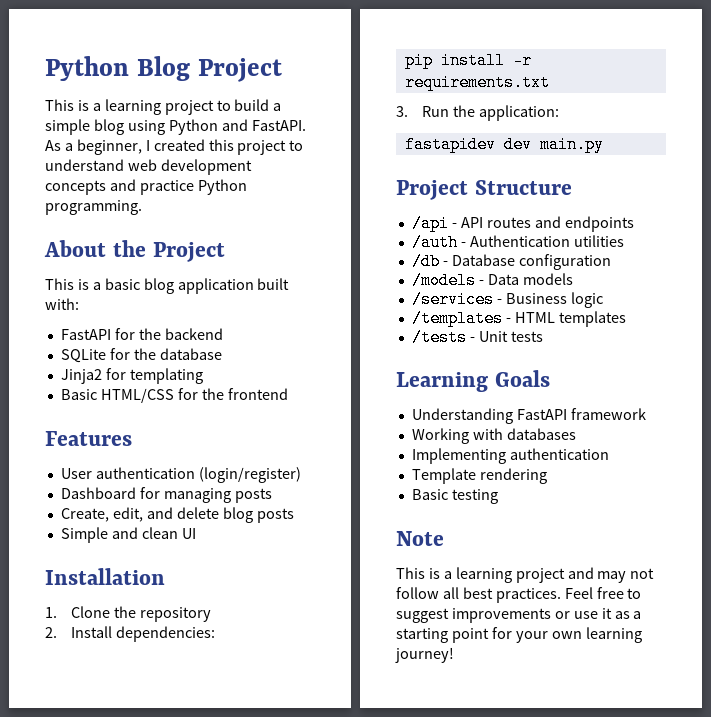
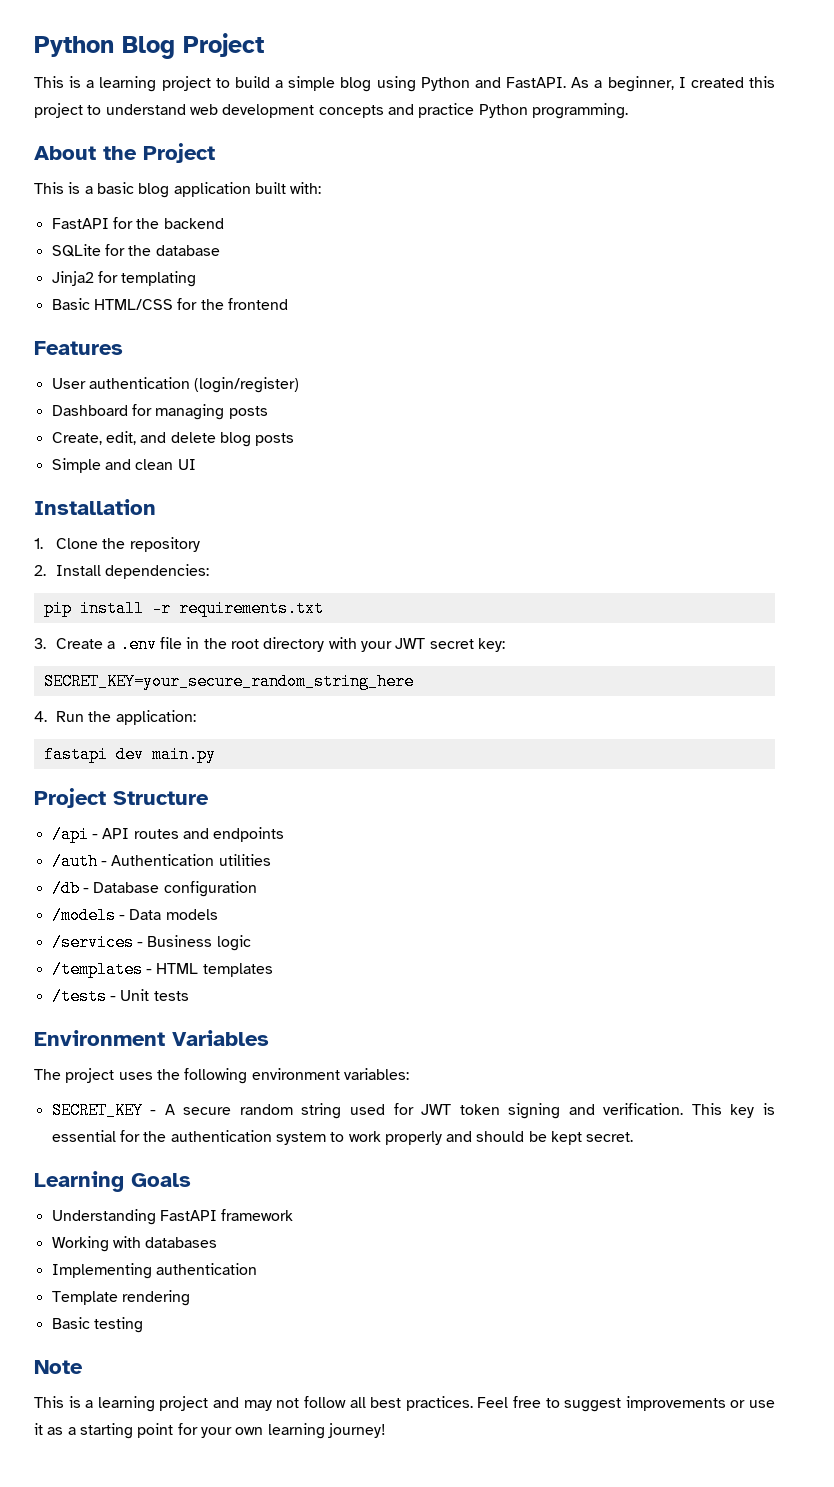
(408, 111) none -> [56,636,505,653] [43,673,414,690] [34,711,47,722] Create a .env file in the root directory with your JWT secret key: // SECRET_KEY=your_secure_random_string_here // 4.
[404,136,496,153] fastapidev -> [43,746,108,763] fastapi
(543, 336) none -> [34,1030,269,1046] [34,1068,409,1084] [51,1102,775,1119] [51,1130,634,1145] // Environment Variables // The project uses the following environment variables: // SECRET_KEY - A secure random string used for JWT token signing and verification. This key is essential for the authentication system to work properly and should be kept secret.

